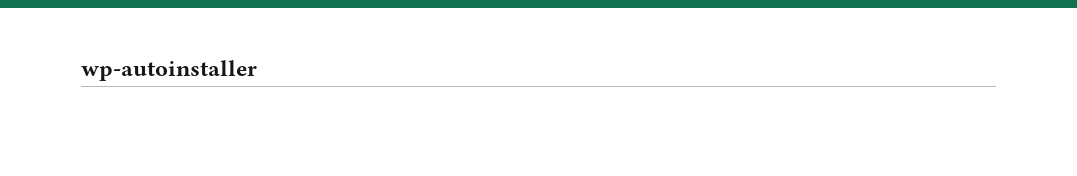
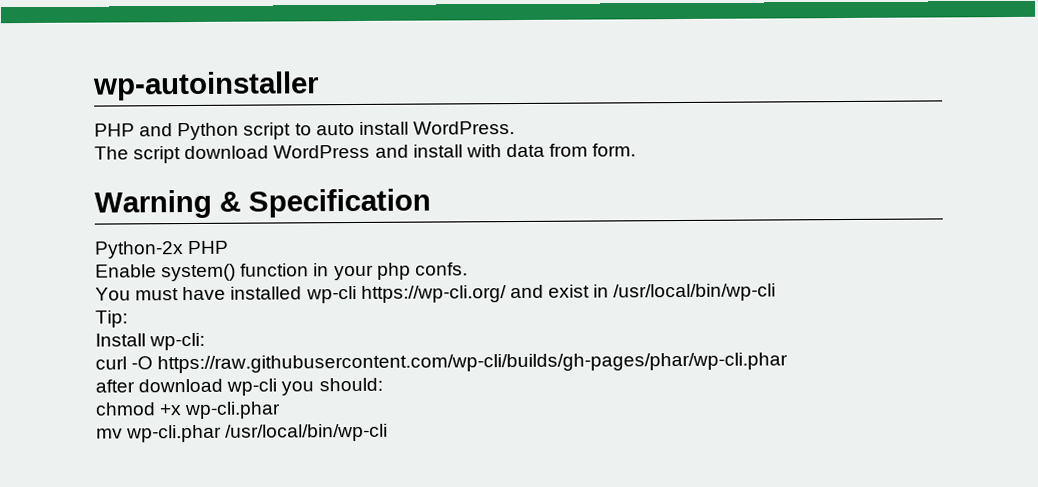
(257, 70) none -> [94,121,515,141] [94,143,637,164] [94,188,431,219] [94,240,230,259] [95,262,468,282] [95,283,777,304] [95,310,128,328] [95,332,206,351] [95,352,789,374] [95,377,383,396] [95,401,282,420] [96,423,389,443] // PHP and Python script to auto install WordPress. // The script download WordPress and install with data from form. // Warning & Specification // Python-2x PHP // Enable system() function in your php confs. // You must have installed wp-cli https://wp-cli.org/ and exist in /usr/local/bin/wp-cli // Tip: // Install wp-cli: // curl -O https://raw.githubusercontent.com/wp-cli/builds/gh-pages/phar/wp-cli.phar // after download wp-cli you should: // chmod +x wp-cli.phar // mv wp-cli.phar /usr/local/bin/wp-cli

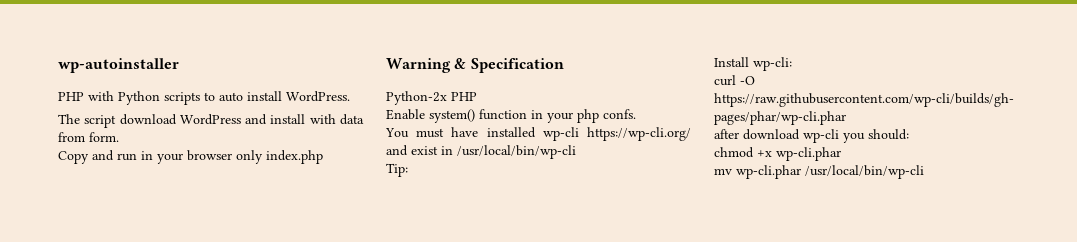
[139,122,292,141] and Python script -> [88,91,200,105] with Python scripts
(637, 150) none -> [58,150,323,164] // Copy and run in your browser only index.php

